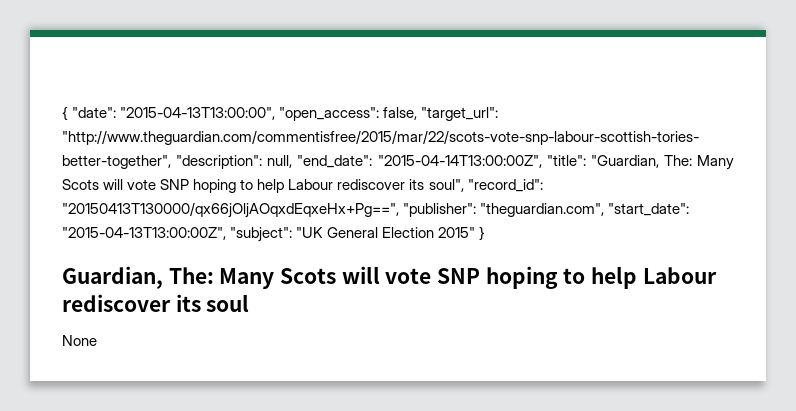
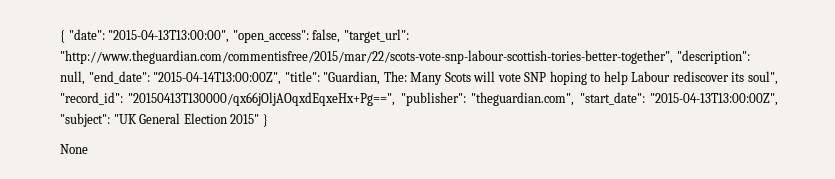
[62,266,717,289] [62,294,250,312] // Guardian, The: Many Scots will vote SNP hoping to help Labour rediscover its soul -> (268, 120) none

